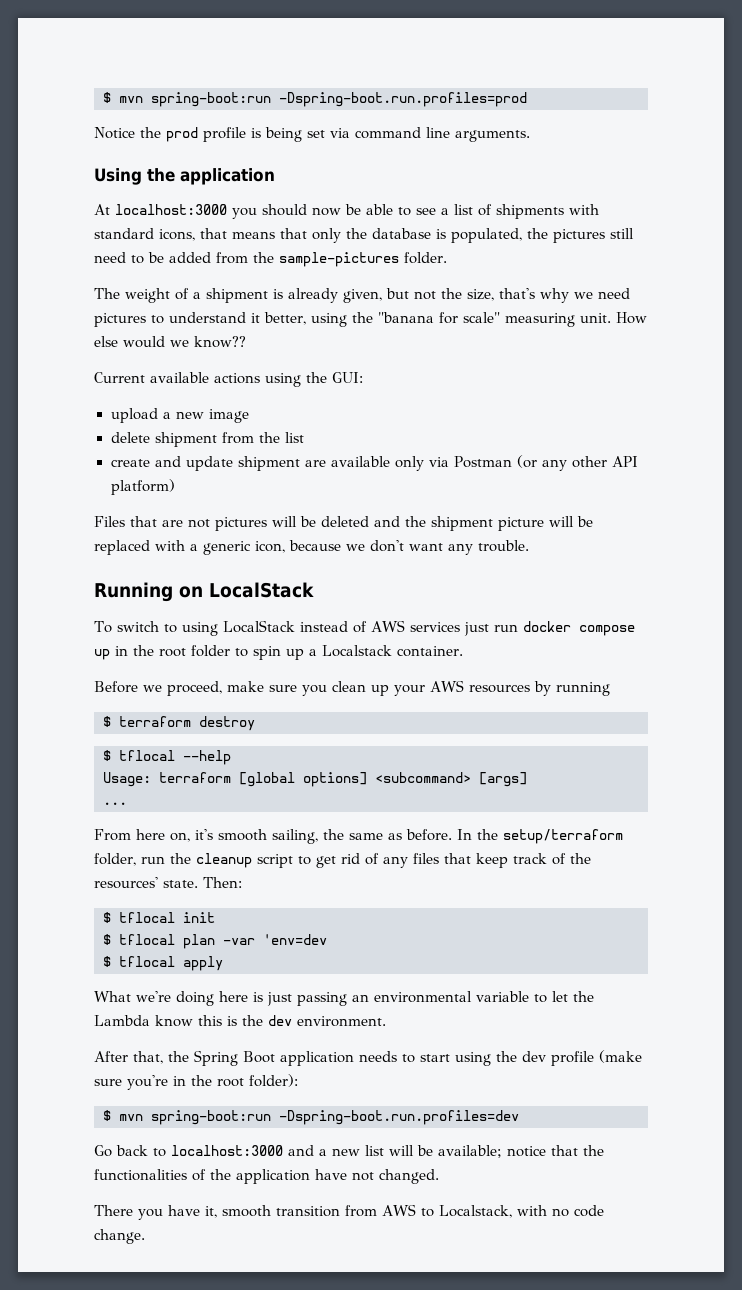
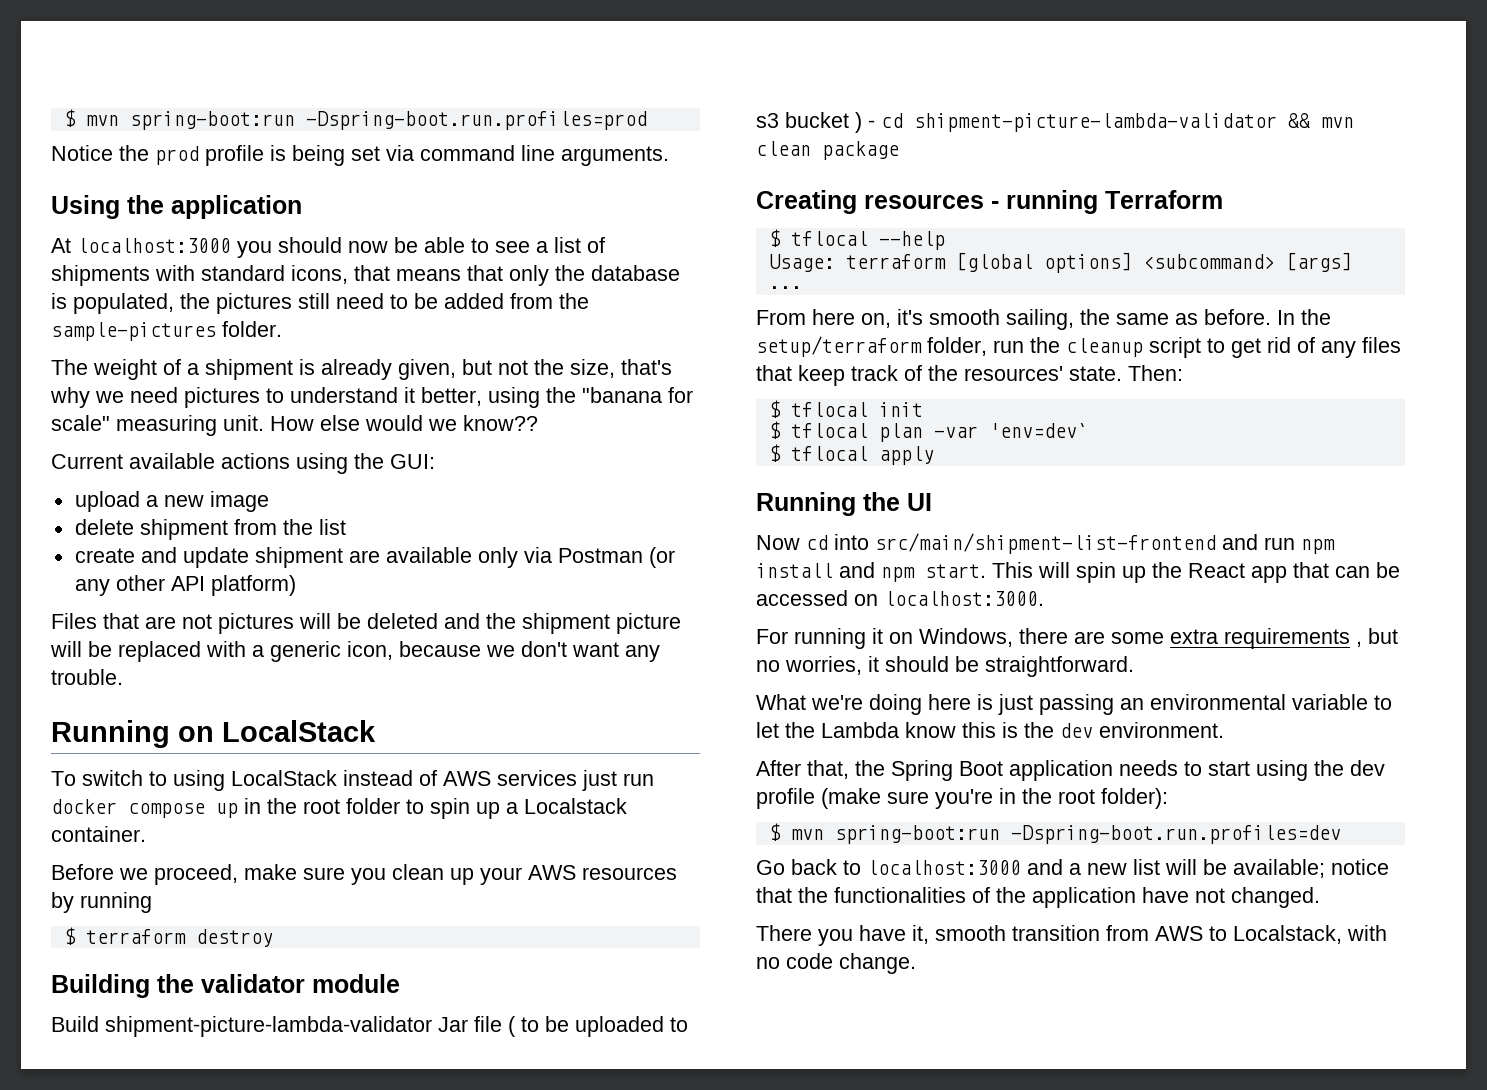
(255, 723) none -> [51,974,400,998] [51,1016,688,1037] [756,112,1354,133] [756,141,899,160] [756,190,1223,214] // Building the validator module // Build shipment-picture-lambda-validator Jar file ( to be uploaded to s3 bucket ) - cd shipment-picture-lambda-validator && mvn clean package // Creating resources - running Terraform
[263,934,327,945] 'env=dev -> [988,423,1088,438] 'env=dev`
(223, 963) none -> [756,492,932,516] [756,533,1335,554] [756,562,1400,583] [756,590,1044,606] [756,628,1398,649] [756,656,1134,677] // Running the UI // Now cd into src/main/shipment-list-frontend and run npm install and npm start. This will spin up the React app that can be accessed on localhost:3000. // For running it on Windows, there are some extra requirements , but no worries, it should be straightforward.

